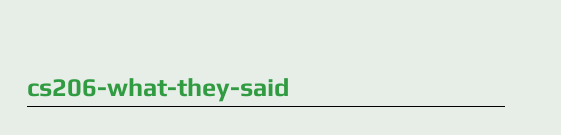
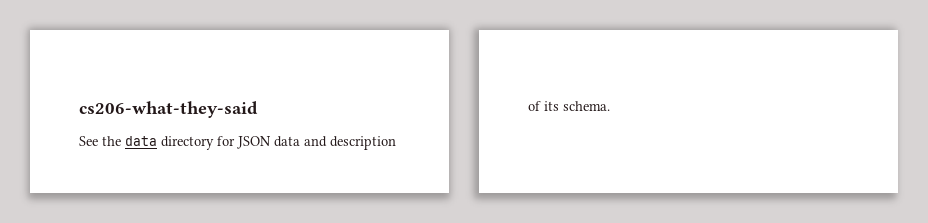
(290, 90) none -> [79,136,396,150] [528,101,610,111] // See the data directory for JSON data and description of its schema.

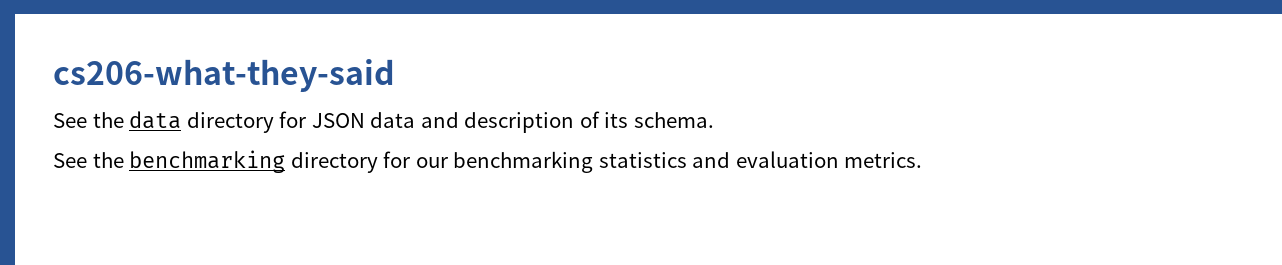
(610, 106) none -> [53,150,923,173] // See the benchmarking directory for our benchmarking statistics and evaluation metrics.

